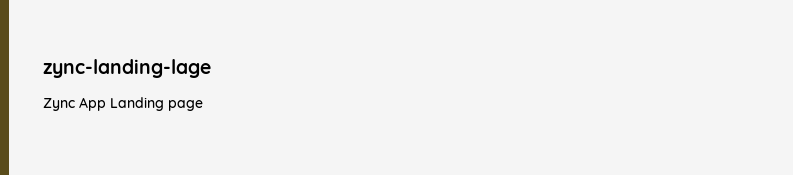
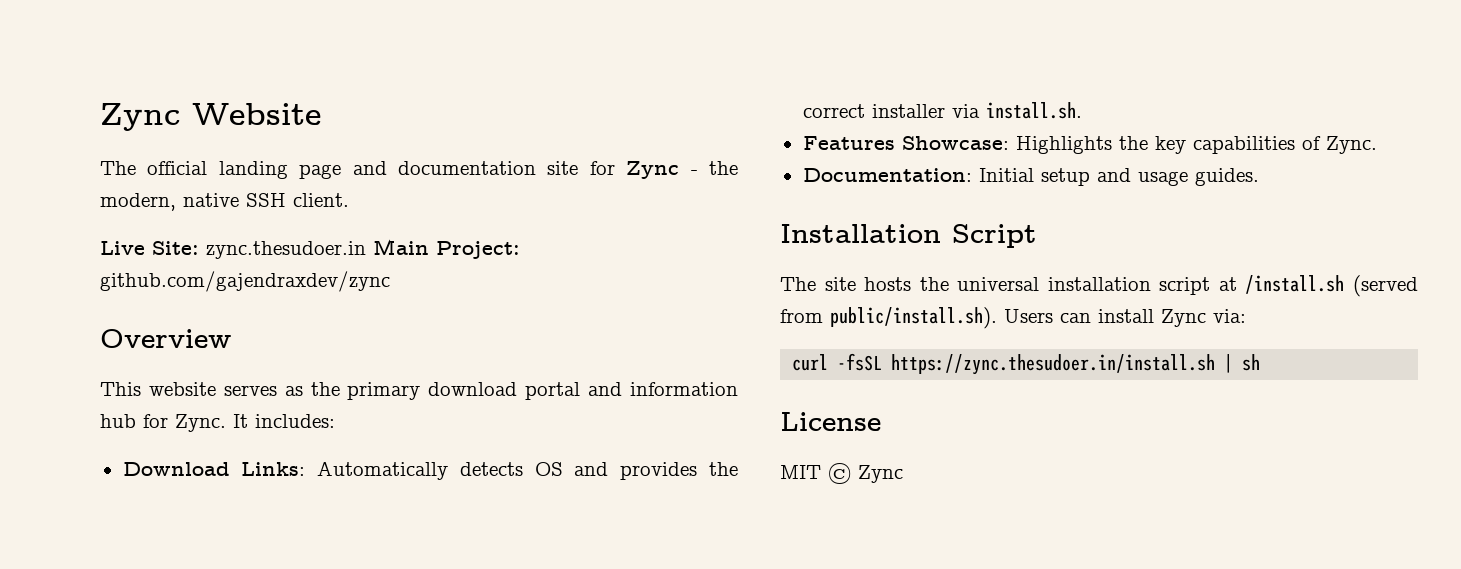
[43,59,211,78] [43,97,203,111] zync-landing-lage // Zync App Landing page -> [100,103,321,131] [100,161,738,179] [100,193,349,211] [100,239,520,259] [100,271,390,292] [100,329,231,348] [100,382,739,400] [100,414,335,432] [122,461,738,480] [802,102,1082,119] [802,136,1377,154] [802,168,1259,186] [780,224,1037,248] [780,275,1418,297] [780,307,1246,329] [792,353,1261,375] [780,412,881,431] [780,463,903,484] Zync Website // The official landing page and documentation site for Zync - the modern, native SSH client. // Live Site: zync.thesudoer.in Main Project: github.com/gajendraxdev/zync // Overview // This website serves as the primary download portal and information hub for Zync. It includes: // Download Links: Automatically detects OS and provides the correct installer via install.sh. // Features Showcase: Highlights the key capabilities of Zync. // Documentation: Initial setup and usage guides. // Installation Script // The site hosts the universal installation script at /install.sh (served from public/install.sh). Users can install Zync via: // curl -fsSL https://zync.thesudoer.in/install.sh | sh // License // MIT © Zync

